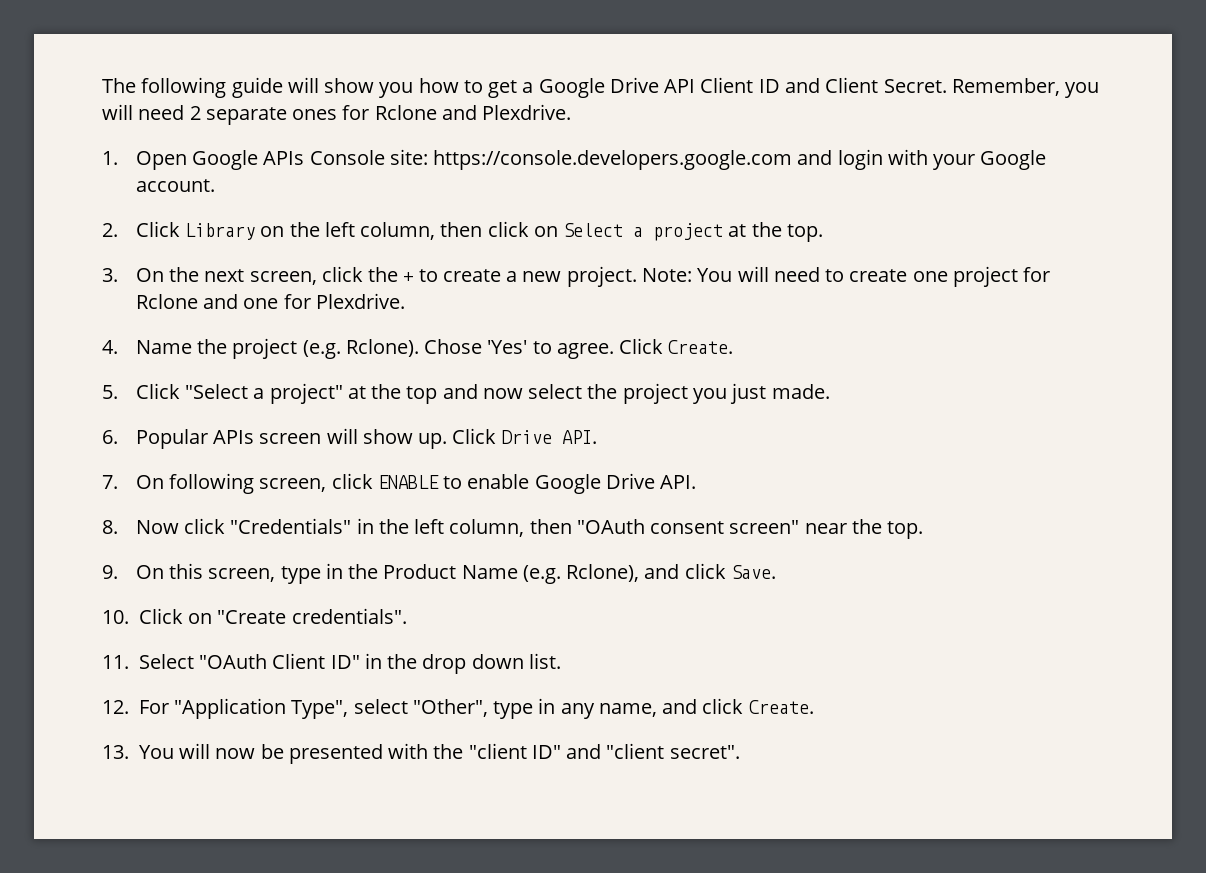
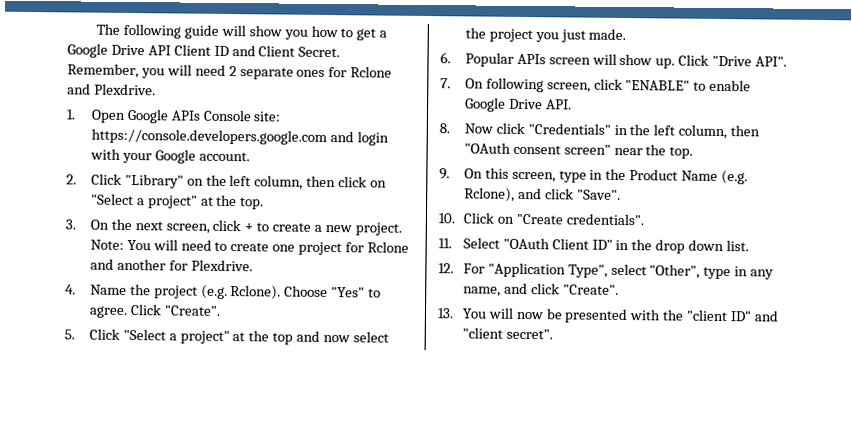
[185,223,256,240] Library -> [124,173,184,189] "Library"
[563,223,724,241] Select a project -> [90,193,198,209] "Select a project"
[368,267,399,282] the -> (242, 225) none
[243,298,279,309] one -> [116,258,166,271] another
[424,339,528,354] Chose 'Yes' -> [284,285,366,298] Choose "Yes"
[668,340,734,354] Create. -> [163,305,221,316] "Create".
[501,430,597,444] Drive API. -> [712,55,788,67] "Drive API".
[377,475,439,489] ENABLE -> [625,80,691,91] "ENABLE"
[731,565,777,579] Save. -> [576,189,621,200] "Save".
[748,700,814,714] Create. -> [562,284,619,295] "Create".

